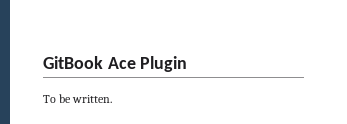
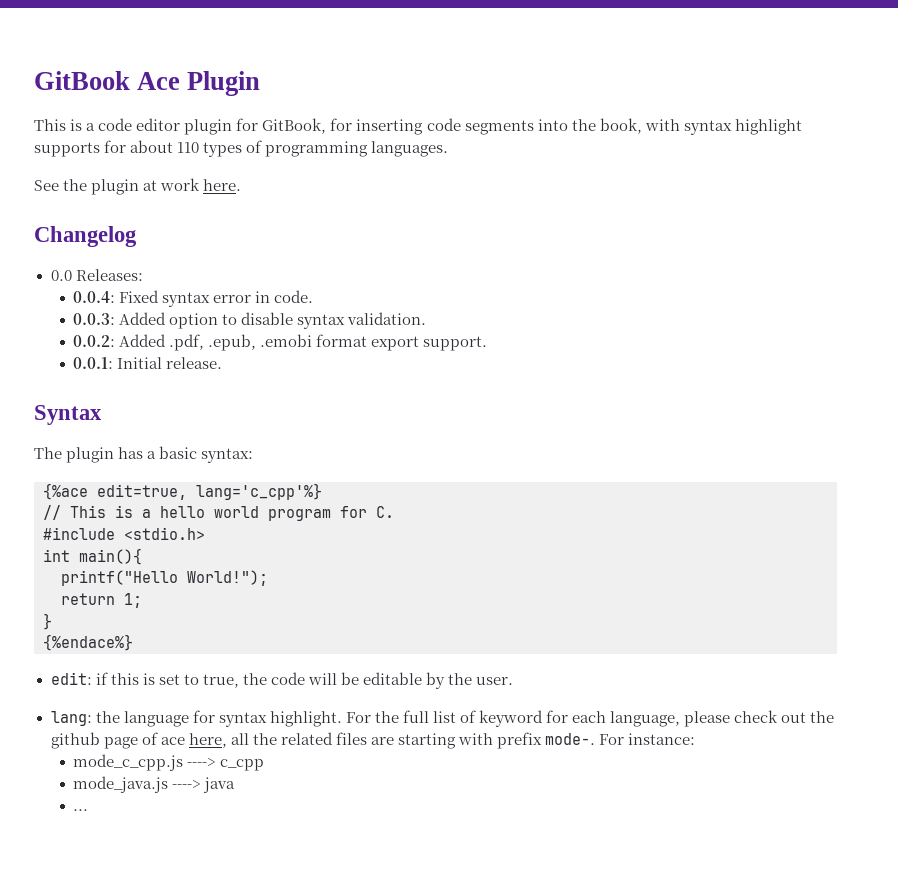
[43,94,113,103] To be written. -> [34,118,802,135] [34,140,449,157] [34,178,242,195] [34,226,137,247] [50,269,143,281] [73,290,314,307] [73,312,427,329] [73,334,488,351] [73,357,223,369] [34,405,102,425] [34,446,254,463] [43,483,322,500] [43,505,394,521] [43,527,205,540] [43,548,142,565] [61,570,268,586] [61,593,142,608] [43,613,52,630] [43,634,133,651] [50,672,514,689] [50,710,835,727] [50,732,696,749] [73,754,265,771] [73,776,236,793] [73,809,89,811] This is a code editor plugin for GitBook, for inserting code segments into the book, with syntax highlight supports for about 110 types of programming languages. // See the plugin at work here. // Changelog // 0.0 Releases: // 0.0.4: Fixed syntax error in code. // 0.0.3: Added option to disable syntax validation. // 0.0.2: Added .pdf, .epub, .emobi format export support. // 0.0.1: Initial release. // Syntax // The plugin has a basic syntax: // {%ace edit=true, lang='c_cpp'%} // // This is a hello world program for C. // #include <stdio.h> // int main(){ // printf("Hello World!"); // return 1; // } // {%endace%} // edit: if this is set to true, the code will be editable by the user. // lang: the language for syntax highlight. For the full list of keyword for each language, please check out the github page of ace here, all the related files are starting with prefix mode-. For instance: // mode_c_cpp.js ----> c_cpp // mode_java.js ----> java // ...

